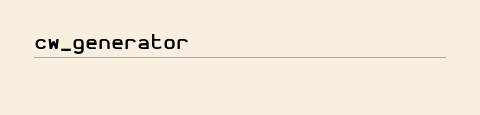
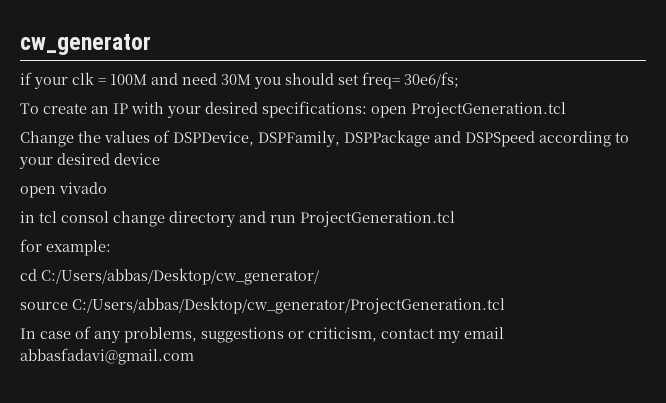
(189, 44) none -> [20,72,459,89] [20,101,566,118] [20,130,629,147] [19,153,160,169] [20,182,107,198] [20,211,455,227] [20,239,111,256] [20,268,319,285] [20,297,505,314] [20,326,504,343] [20,348,194,365] // if your clk = 100M and need 30M you should set freq= 30e6/fs; // To create an IP with your desired specifications: open ProjectGeneration.tcl // Change the values of DSPDevice, DSPFamily, DSPPackage and DSPSpeed according to your desired device // open vivado // in tcl consol change directory and run ProjectGeneration.tcl // for example: // cd C:/Users/abbas/Desktop/cw_generator/ // source C:/Users/abbas/Desktop/cw_generator/ProjectGeneration.tcl // In case of any problems, suggestions or criticism, contact my email abbasfadavi@gmail.com

